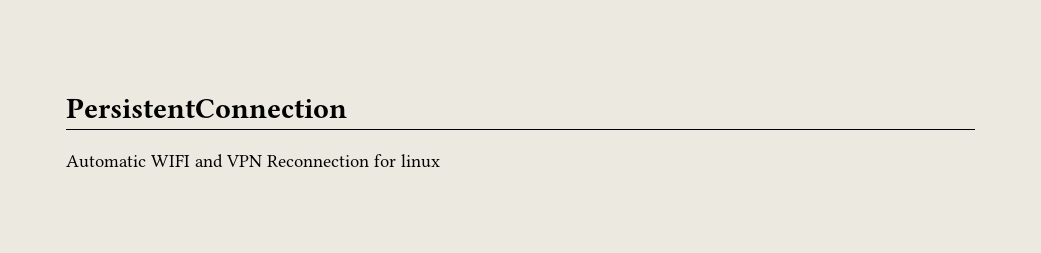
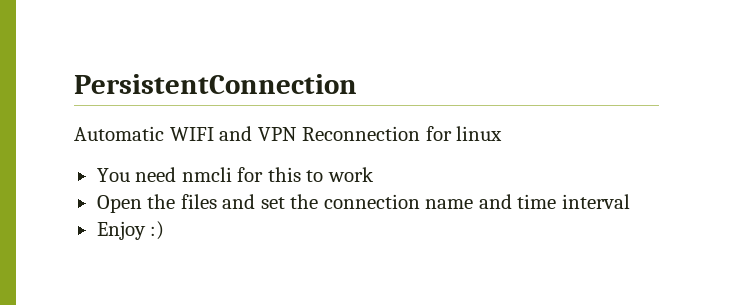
(440, 161) none -> [96,167,374,182] [96,194,630,213] [96,221,165,240] // You need nmcli for this to work // Open the files and set the connection name and time interval // Enjoy :)

